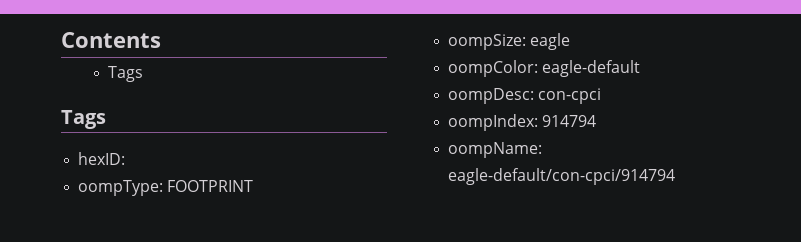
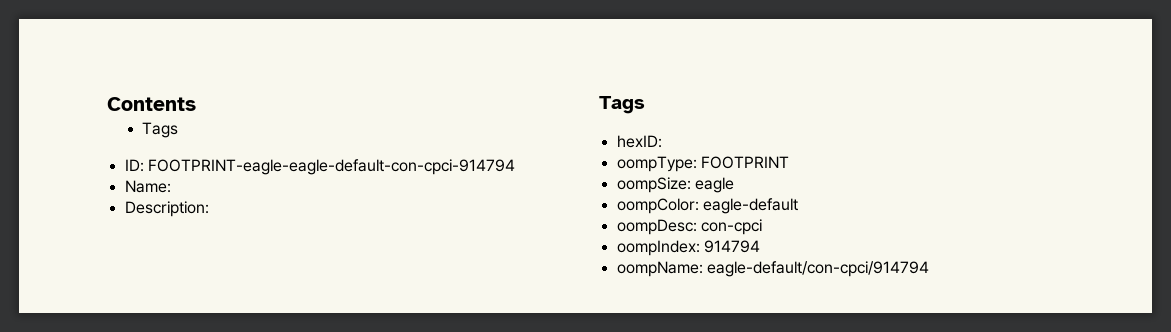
(143, 74) none -> [124,159,515,175] [124,180,171,193] [124,201,209,217] // ID: FOOTPRINT-eagle-eagle-default-con-cpci-914794 // Name: // Description:

